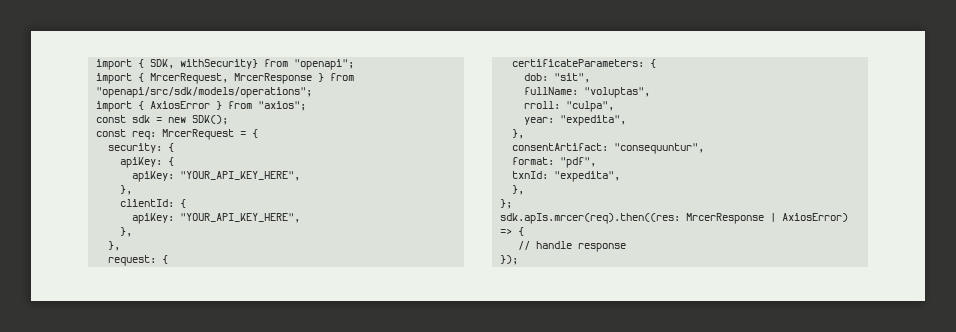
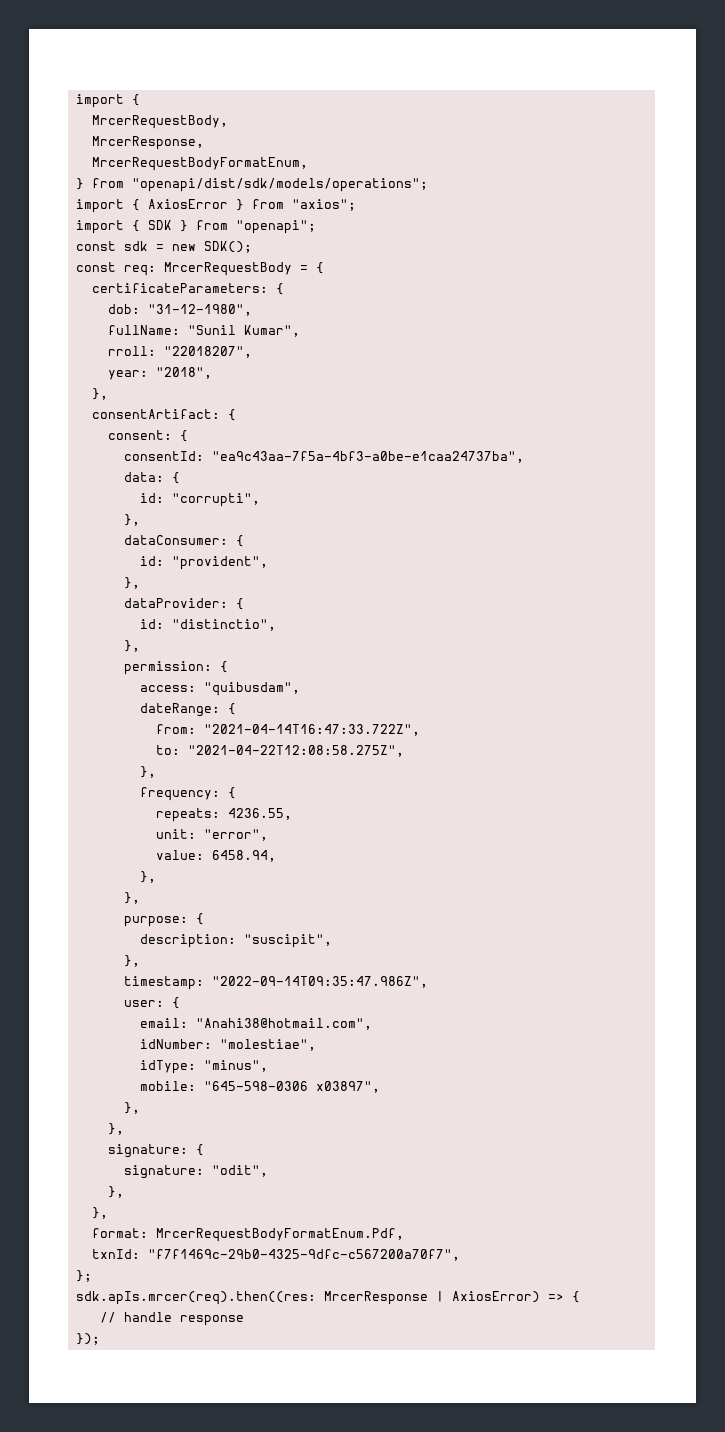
[95,59,354,70] [95,73,354,84] [95,87,312,98] import { SDK, withSecurity} from "openapi"; // import { MrcerRequest, MrcerResponse } from "openapi/src/sdk/models/operations"; -> [75,94,140,108] [91,115,228,129] [91,136,204,150] [91,157,308,171] [75,178,428,192] import { // MrcerRequestBody, // MrcerResponse, // MrcerRequestBodyFormatEnum, // } from "openapi/dist/sdk/models/operations";
(306, 106) none -> [75,220,316,234] // import { SDK } from "openapi";
[161,129,234,140] MrcerRequest -> [163,262,292,276] MrcerRequestBody
[107,143,174,153] [119,157,174,168] [131,171,300,182] [119,185,132,195] [119,199,186,208] [131,213,300,224] [119,227,132,237] [107,241,120,251] [107,255,168,266] // security: { // apiKey: { // apiKey: "YOUR_API_KEY_HERE", // }, // clientId: { // apiKey: "YOUR_API_KEY_HERE", // }, // }, // request: { -> (324, 268) none
[553,73,590,83] "sit", -> [147,304,252,316] "31-12-1980",
[583,87,650,98] "voluptas", -> [187,325,300,337] "Sunil Kumar",
[565,101,614,112] "culpa", -> [163,346,252,358] "22018207",
[559,115,626,126] "expedita", -> [155,367,212,379] "2018",
[613,143,704,154] "consequuntur", -> [227,409,236,421] [107,430,188,442] [123,451,524,463] [123,472,180,484] [139,493,260,507] [123,514,140,526] [123,535,244,547] [139,556,268,570] [123,577,140,589] [123,598,244,610] [139,619,276,631] [123,640,140,652] [123,661,228,675] [139,682,300,696] [139,703,236,717] [155,724,420,736] [155,745,404,757] [139,766,156,778] [139,787,236,801] [155,808,292,822] [155,829,268,841] [155,850,276,862] [139,871,156,883] [123,892,140,904] [123,913,204,927] [139,934,332,948] [123,955,140,967] [123,976,428,990] [123,997,180,1009] [139,1018,372,1030] [139,1039,316,1051] [139,1060,268,1074] [139,1081,380,1093] [123,1102,140,1114] [107,1123,124,1135] [107,1144,204,1158] [123,1165,268,1179] [107,1186,124,1198] [91,1207,108,1219] { // consent: { // consentId: "ea9c43aa-7f5a-4bf3-a0be-e1caa24737ba", // data: { // id: "corrupti", // }, // dataConsumer: { // id: "provident", // }, // dataProvider: { // id: "distinctio", // }, // permission: { // access: "quibusdam", // dateRange: { // from: "2021-04-14T16:47:33.722Z", // to: "2021-04-22T12:08:58.275Z", // }, // frequency: { // repeats: 4236.55, // unit: "error", // value: 6458.94, // }, // }, // purpose: { // description: "suscipit", // }, // timestamp: "2022-09-14T09:35:47.986Z", // user: { // email: "Anahi38@hotmail.com", // idNumber: "molestiae", // idType: "minus", // mobile: "645-598-0306 x03897", // }, // }, // signature: { // signature: "odit", // }, // },
[559,157,596,168] "pdf", -> [155,1228,404,1242] MrcerRequestBodyFormatEnum.Pdf,
[553,171,620,182] [511,185,524,195] "expedita", // }, -> [147,1249,460,1261] "f7f1469c-29b0-4325-9dfc-c567200a70f7",

